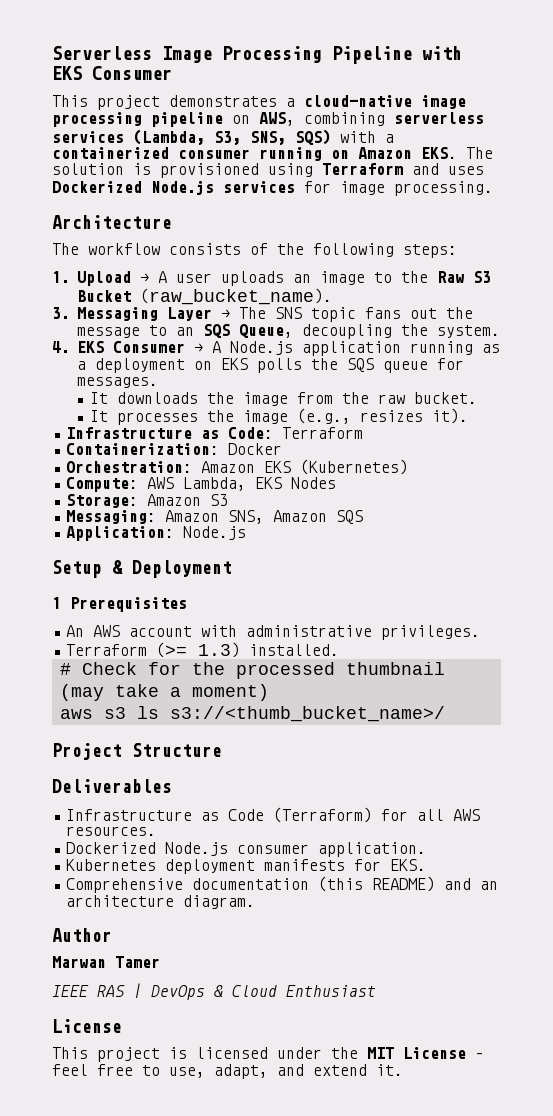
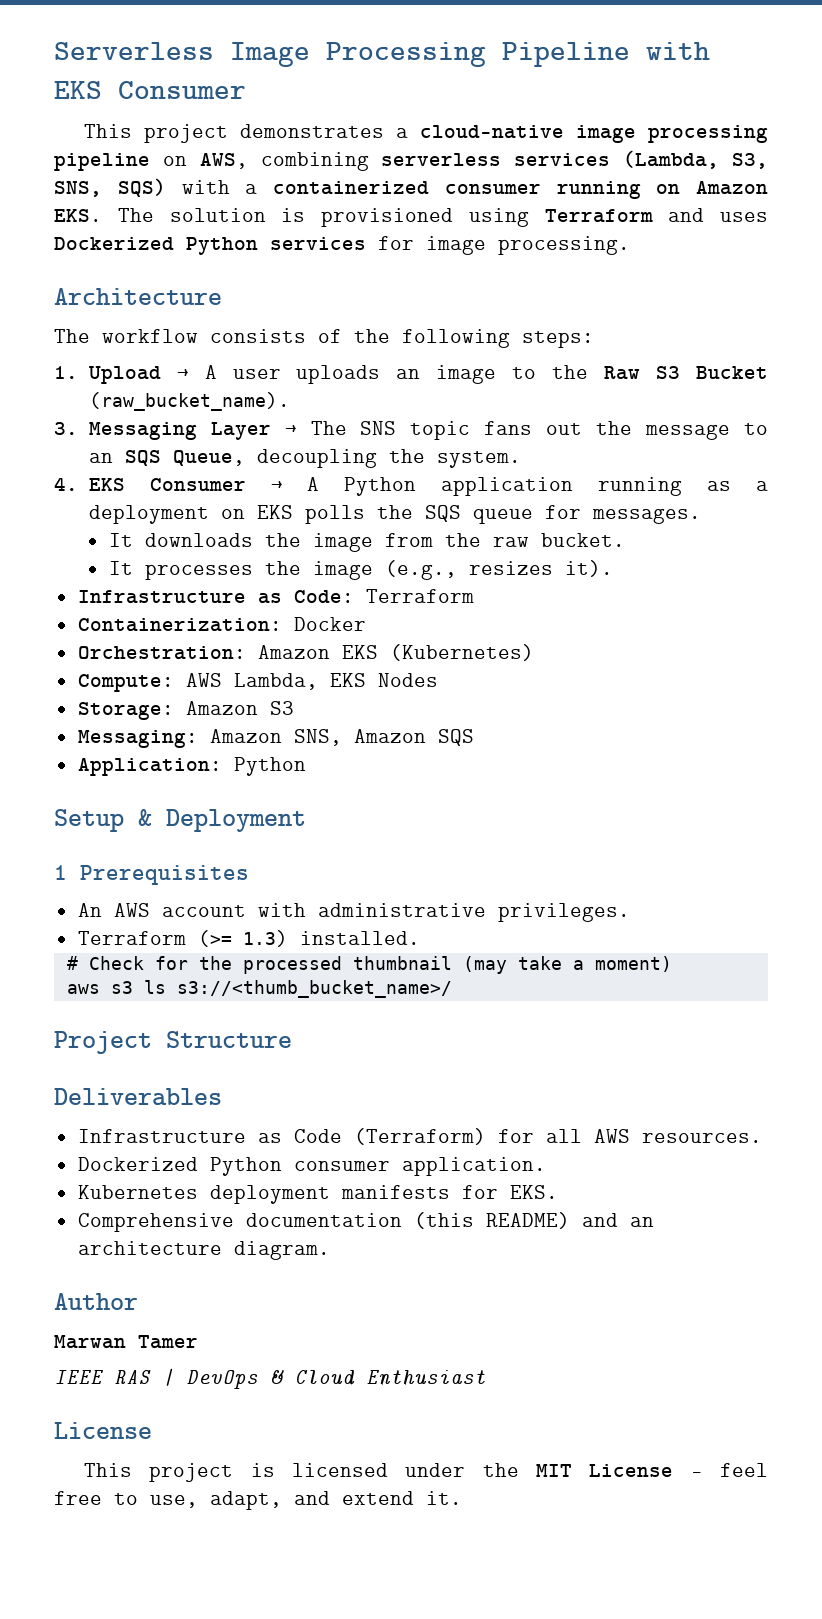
[151,180,214,195] Node.js -> [186,237,258,255] Python
[229,341,293,355] Node.js -> [344,477,417,496] Python
[183,526,247,540] Node.js -> [233,757,306,776] Python
[165,842,229,856] Node.js -> [209,1157,282,1176] Python

